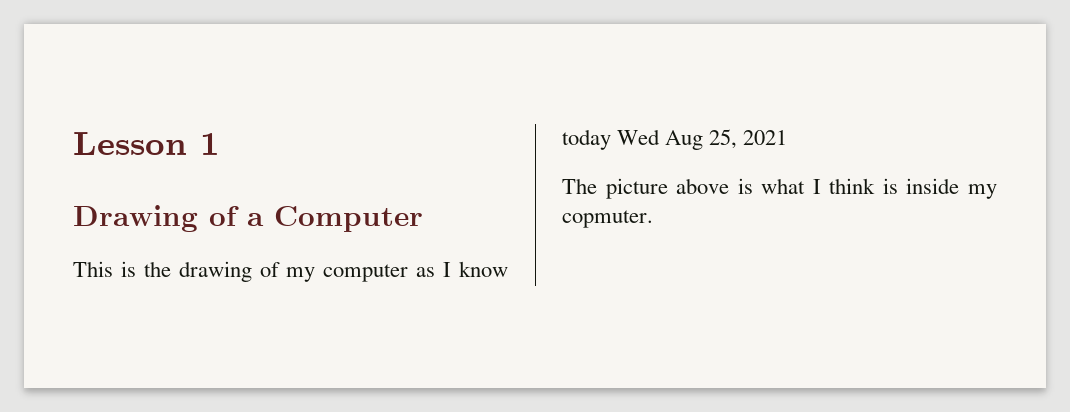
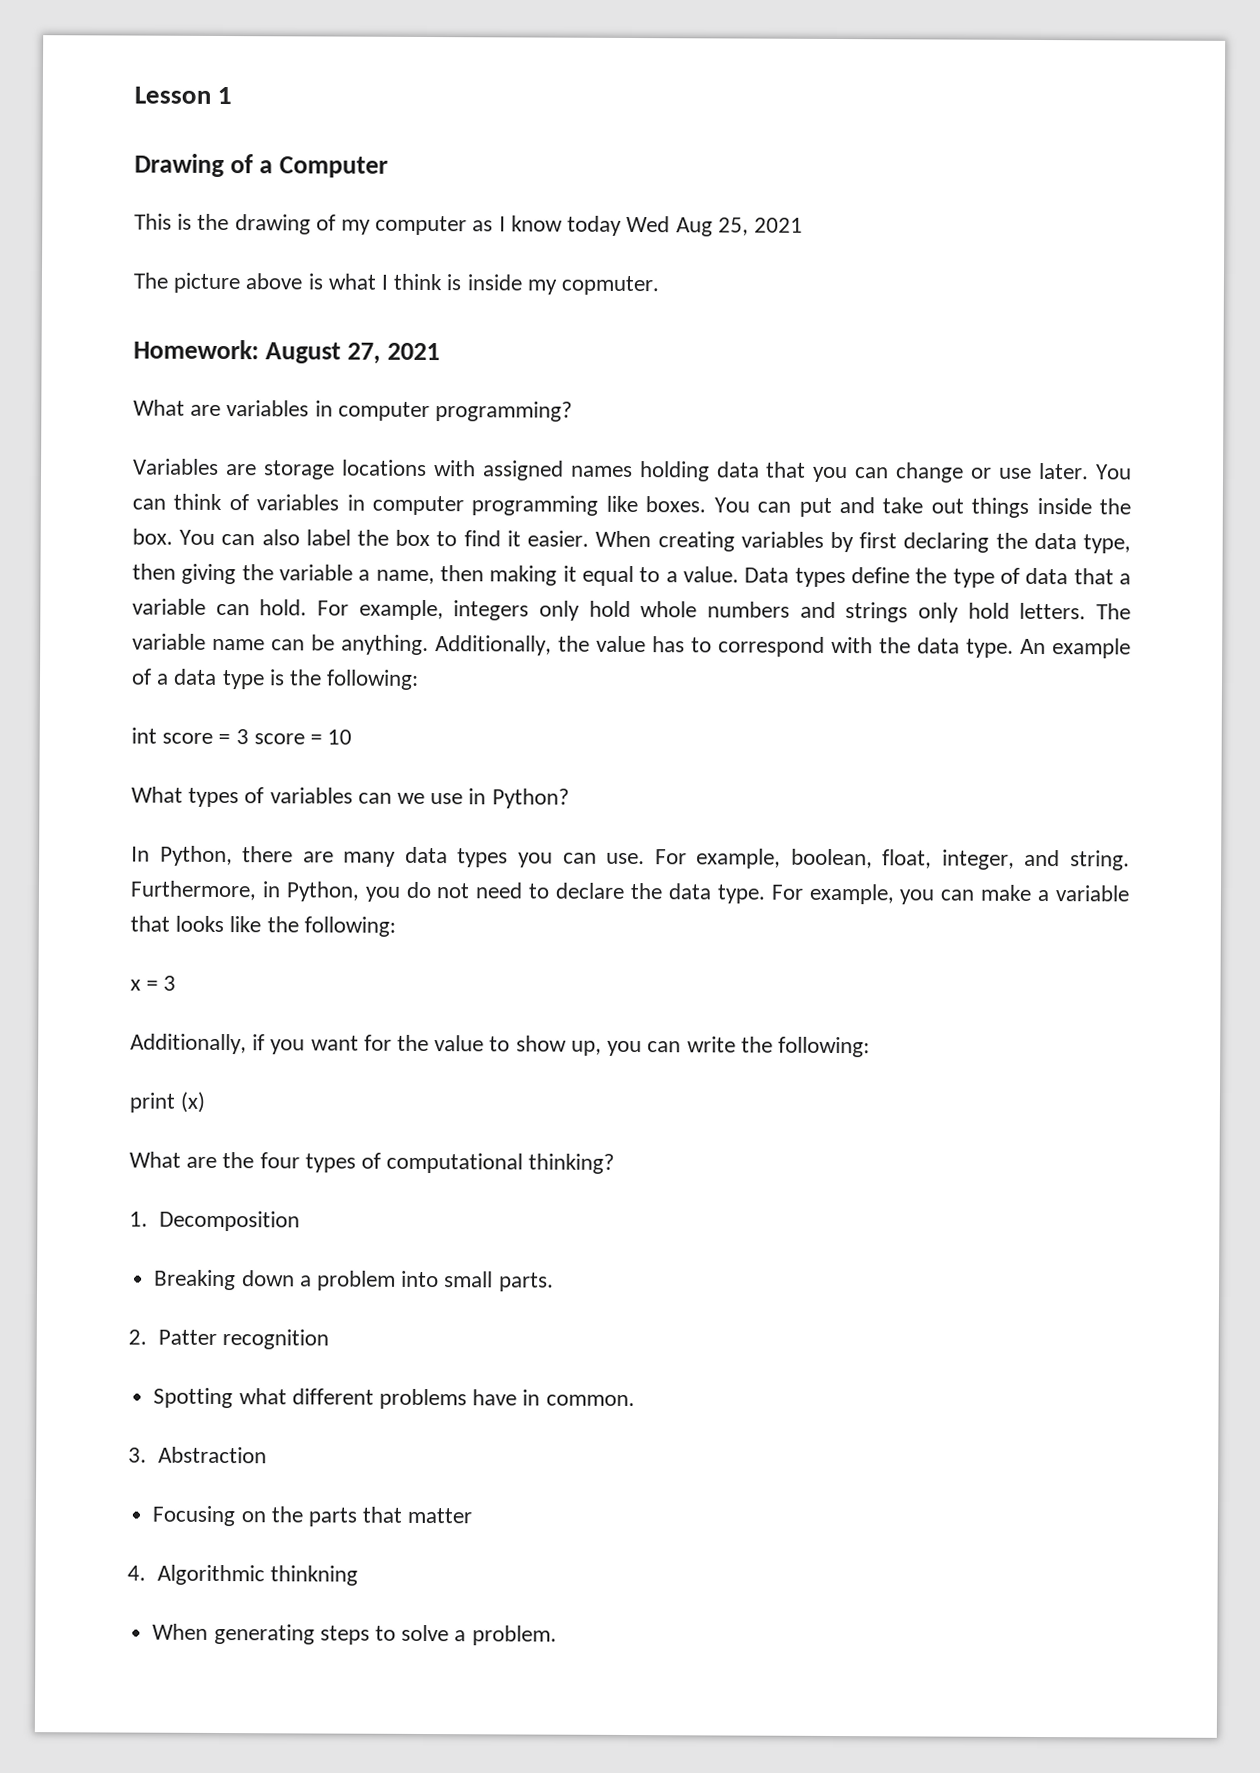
(653, 219) none -> [133,339,440,364] [133,399,574,422] [133,458,1132,483] [132,493,1131,518] [132,528,1131,554] [132,563,1132,588] [132,598,1131,623] [132,633,1131,659] [131,668,420,690] [131,727,353,745] [131,786,570,809] [131,845,1130,871] [130,880,1130,905] [130,915,396,937] [130,975,177,991] [130,1033,870,1058] [129,1091,206,1113] [129,1151,616,1174] [129,1210,300,1232] [154,1269,554,1292] [128,1329,329,1350] [153,1387,635,1410] [128,1446,267,1464] [152,1505,473,1527] [127,1564,358,1586] [152,1623,557,1646] // Homework: August 27, 2021 // What are variables in computer programming? // Variables are storage locations with assigned names holding data that you can change or use later. You can think of variables in computer programming like boxes. You can put and take out things inside the box. You can also label the box to find it easier. When creating variables by first declaring the data type, then giving the variable a name, then making it equal to a value. Data types define the type of data that a variable can hold. For example, integers only hold whole numbers and strings only hold letters. The variable name can be anything. Additionally, the value has to correspond with the data type. An example of a data type is the following: // int score = 3 score = 10 // What types of variables can we use in Python? // In Python, there are many data types you can use. For example, boolean, float, integer, and string. Furthermore, in Python, you do not need to declare the data type. For example, you can make a variable that looks like the following: // x = 3 // Additionally, if you want for the value to show up, you can write the following: // print (x) // What are the four types of computational thinking? // 1. Decomposition // Breaking down a problem into small parts. // 2. Patter recognition // Spotting what different problems have in common. // 3. Abstraction // Focusing on the parts that matter // 4. Algorithmic thinkning // When generating steps to solve a problem.

